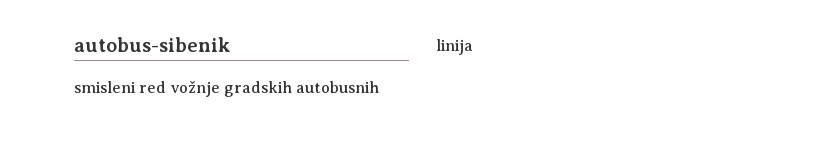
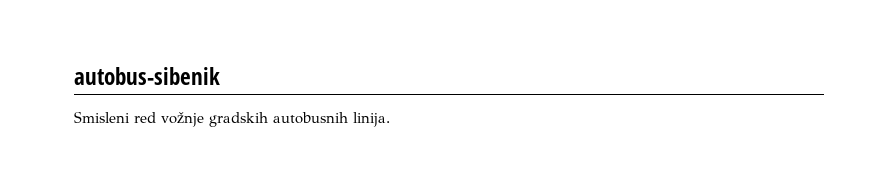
[74,81,136,93] smisleni -> [74,111,130,123] Smisleni
[436,39,473,55] linija -> [353,112,390,127] linija.

